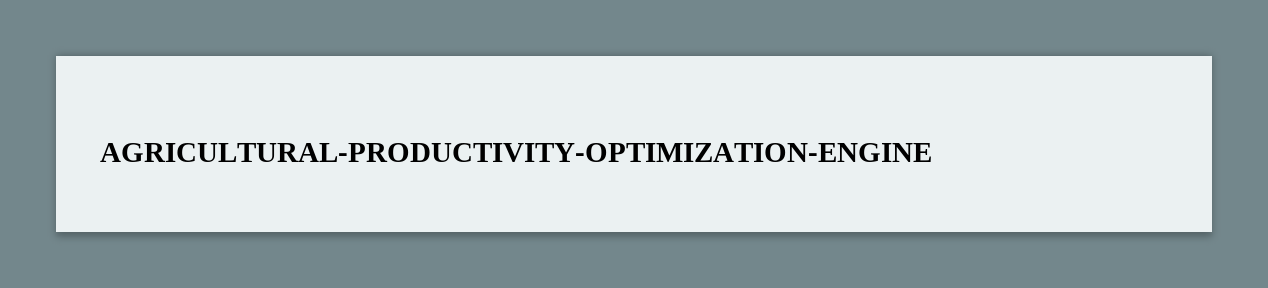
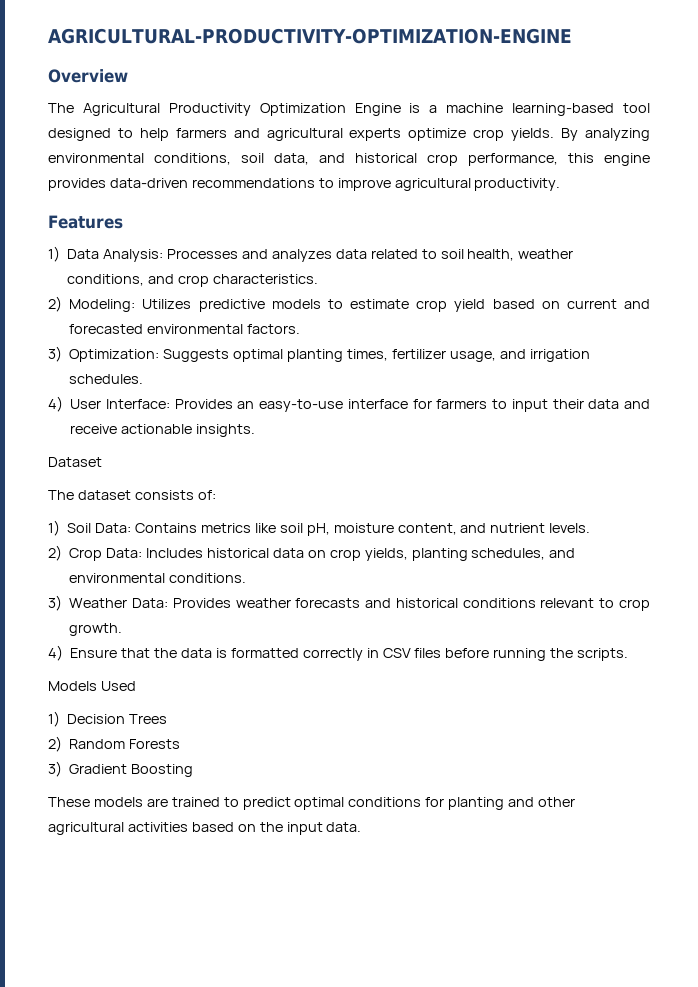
(932, 152) none -> [48,69,128,83] [48,103,651,116] [48,128,650,141] [48,153,650,166] [48,178,561,191] [48,215,123,229] [48,246,574,262] [67,274,318,287] [48,296,650,312] [69,324,301,334] [48,346,590,362] [69,374,144,384] [48,396,650,412] [70,424,256,437] [48,457,102,467] [48,490,216,500] [48,520,591,536] [48,545,576,561] [69,573,247,583] [48,595,650,611] [69,623,123,636] [48,645,629,661] [48,681,136,691] [48,711,168,727] [48,736,181,752] [48,761,194,777] [48,797,576,810] [48,822,362,835] // Overview // The Agricultural Productivity Optimization Engine is a machine learning-based tool designed to help farmers and agricultural experts optimize crop yields. By analyzing environmental conditions, soil data, and historical crop performance, this engine provides data-driven recommendations to improve agricultural productivity. // Features // 1) Data Analysis: Processes and analyzes data related to soil health, weather conditions, and crop characteristics. // 2) Modeling: Utilizes predictive models to estimate crop yield based on current and forecasted environmental factors. // 3) Optimization: Suggests optimal planting times, fertilizer usage, and irrigation schedules. // 4) User Interface: Provides an easy-to-use interface for farmers to input their data and receive actionable insights. // Dataset // The dataset consists of: // 1) Soil Data: Contains metrics like soil pH, moisture content, and nutrient levels. // 2) Crop Data: Includes historical data on crop yields, planting schedules, and environmental conditions. // 3) Weather Data: Provides weather forecasts and historical conditions relevant to crop growth. // 4) Ensure that the data is formatted correctly in CSV files before running the scripts. // Models Used // 1) Decision Trees // 2) Random Forests // 3) Gradient Boosting // These models are trained to predict optimal conditions for planting and other agricultural activities based on the input data.

